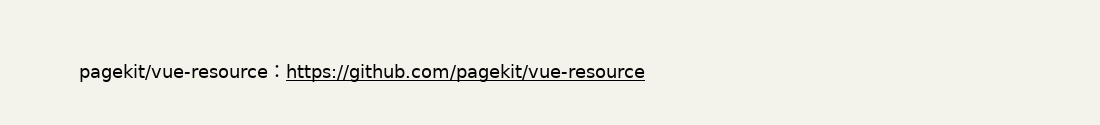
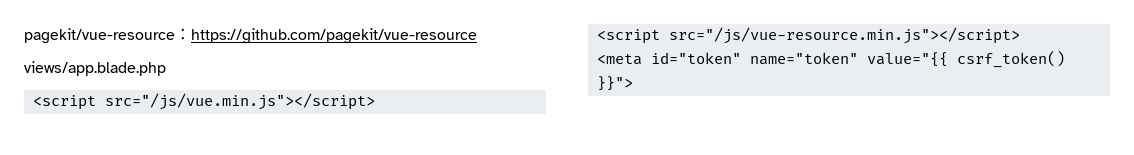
(645, 73) none -> [24,61,166,76] [33,93,376,110] [597,27,1021,44] [597,51,1066,68] [597,76,634,91] // views/app.blade.php // <script src="/js/vue.min.js"></script> // <script src="/js/vue-resource.min.js"></script> // <meta id="token" name="token" value="{{ csrf_token() }}">

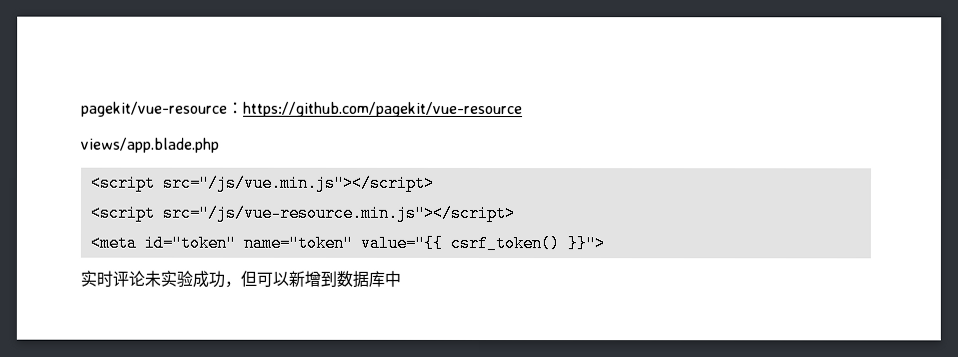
(634, 83) none -> [80,270,401,288] // 实时评论未实验成功，但可以新增到数据库中

